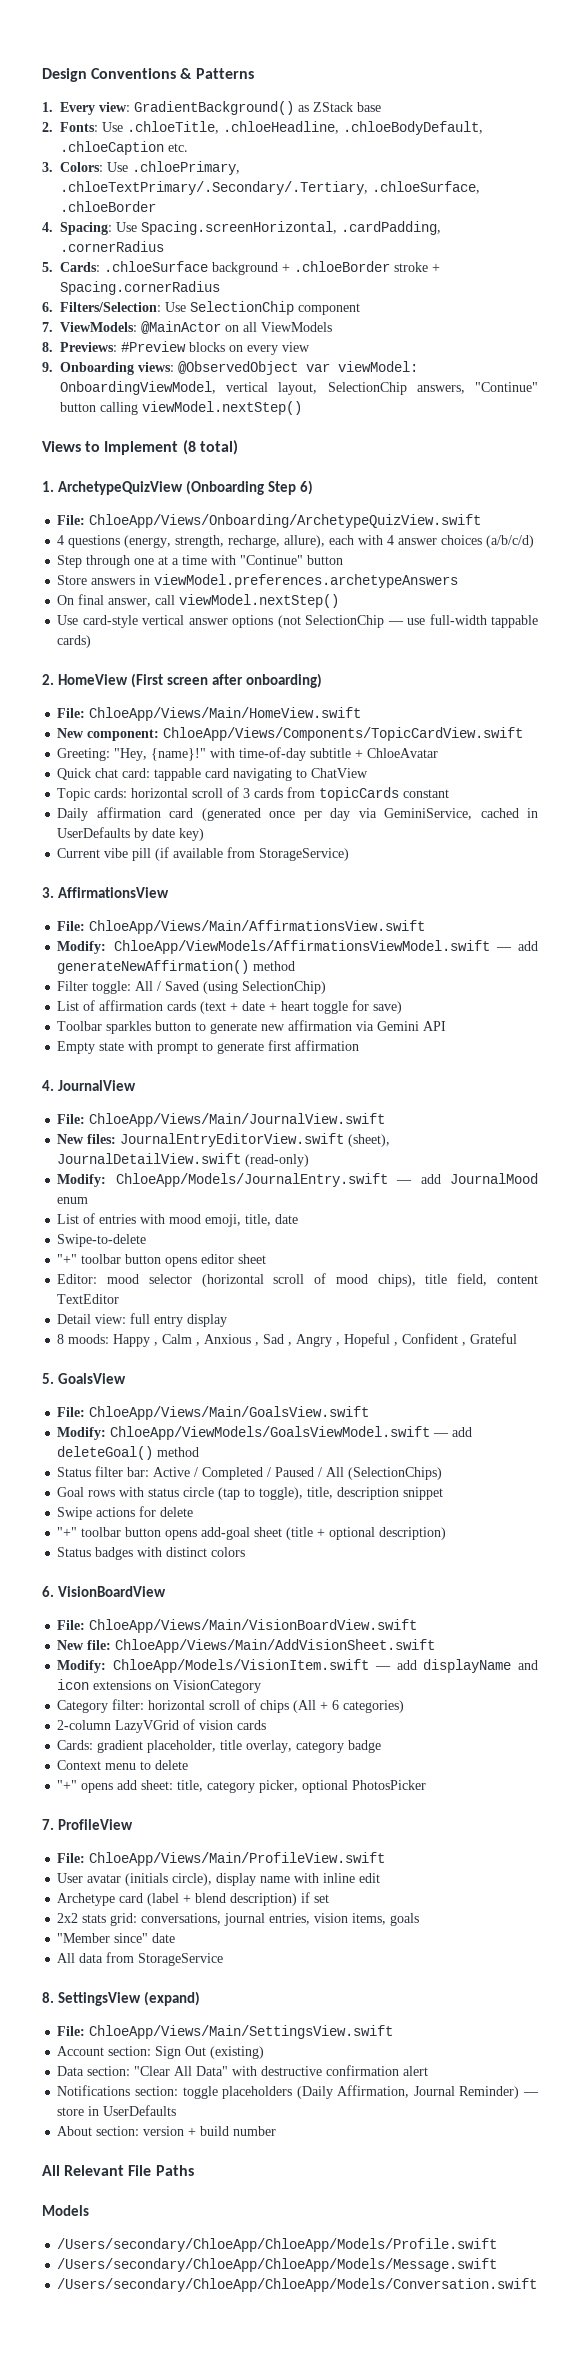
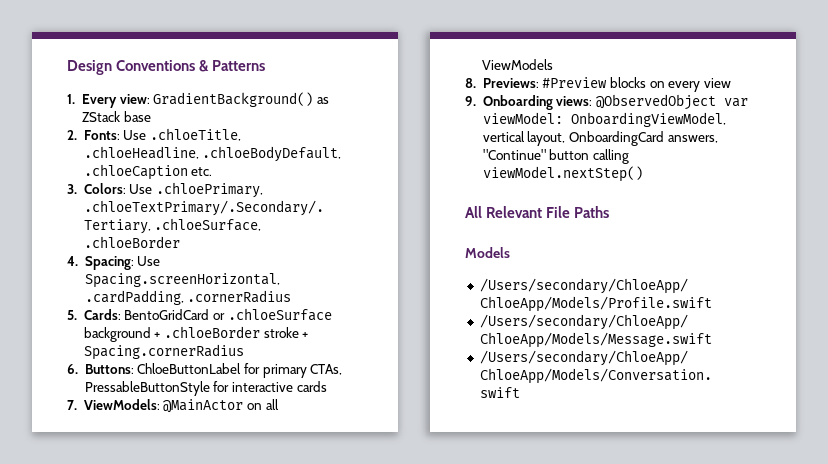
(101, 267) none -> [124,309,226,320] BentoGridCard or
[60,301,361,315] Filters/Selection: Use SelectionChip component -> [84,363,343,378] [84,381,327,396] Buttons: ChloeButtonLabel for primary CTAs, PressableButtonStyle for interactive cards
[327,382,407,395] SelectionChip -> [569,131,665,146] OnboardingCard
[42,440,238,455] [42,480,313,495] [57,514,482,528] [57,535,535,548] [57,555,344,568] [57,574,459,588] [57,594,340,608] [57,614,538,628] [57,635,92,648] [42,673,322,688] [57,707,362,721] [57,727,524,741] [57,747,439,761] [57,768,369,781] [57,787,450,801] [57,807,538,821] [57,827,205,841] [57,847,350,861] [42,887,169,898] [57,920,426,934] [57,940,538,954] [57,960,296,974] [57,981,327,994] [57,1000,403,1014] [57,1020,447,1034] [57,1040,360,1054] [42,1080,136,1091] [57,1113,386,1127] [57,1133,391,1147] [57,1153,310,1167] [57,1173,538,1187] [57,1197,89,1204] [57,1213,299,1227] [57,1234,147,1247] [57,1254,267,1267] [57,1273,538,1287] [57,1294,120,1304] [57,1313,228,1327] [57,1333,518,1347] [42,1373,126,1384] [57,1406,370,1420] [57,1426,473,1440] [57,1446,200,1460] [57,1466,443,1480] [57,1487,444,1500] [57,1506,194,1520] [57,1527,447,1540] [57,1547,246,1560] [42,1586,166,1597] [57,1619,418,1633] [57,1639,436,1653] [57,1659,539,1673] [57,1679,262,1693] [57,1699,405,1713] [57,1719,267,1733] [57,1740,382,1753] [57,1760,189,1770] [57,1780,427,1793] [42,1819,133,1830] [57,1852,386,1866] [57,1873,381,1886] [57,1892,330,1906] [57,1913,420,1926] [57,1933,176,1943] [57,1952,224,1966] [42,1991,200,2006] [57,2025,394,2039] [57,2046,265,2059] [57,2065,429,2076] [57,2085,539,2099] [57,2105,177,2116] [57,2126,277,2136] // Views to Implement (8 total) // 1. ArchetypeQuizView (Onboarding Step 6) // File: ChloeApp/Views/Onboarding/ArchetypeQuizView.swift // 4 questions (energy, strength, recharge, allure), each with 4 answer choices (a/b/c/d) // Step through one at a time with "Continue" button // Store answers in viewModel.preferences.archetypeAnswers // On final answer, call viewModel.nextStep() // Use card-style vertical answer options (not SelectionChip — use full-width tappable cards) // 2. HomeView (First screen after onboarding) // File: ChloeApp/Views/Main/HomeView.swift // New component: ChloeApp/Views/Components/TopicCardView.swift // Greeting: "Hey, {name}!" with time-of-day subtitle + ChloeAvatar // Quick chat card: tappable card navigating to ChatView // Topic cards: horizontal scroll of 3 cards from topicCards constant // Daily affirmation card (generated once per day via GeminiService, cached in UserDefaults by date key) // Current vibe pill (if available from StorageService) // 3. AffirmationsView // File: ChloeApp/Views/Main/AffirmationsView.swift // Modify: ChloeApp/ViewModels/AffirmationsViewModel.swift — add generateNewAffirmation() method // Filter toggle: All / Saved (using SelectionChip) // List of affirmation cards (text + date + heart toggle for save) // Toolbar sparkles button to generate new affirmation via Gemini API // Empty state with prompt to generate first affirmation // 4. JournalView // File: ChloeApp/Views/Main/JournalView.swift // New files: JournalEntryEditorView.swift (sheet), JournalDetailView.swift (read-only) // Modify: ChloeApp/Models/JournalEntry.swift — add JournalMood enum // List of entries with mood emoji, title, date // Swipe-to-delete // "+" toolbar button opens editor sheet // Editor: mood selector (horizontal scroll of mood chips), title field, content TextEditor // Detail view: full entry display // 8 moods: Happy , Calm , Anxious , Sad , Angry , Hopeful , Confident , Grateful // 5. GoalsView // File: ChloeApp/Views/Main/GoalsView.swift // Modify: ChloeApp/ViewModels/GoalsViewModel.swift — add deleteGoal() method // Status filter bar: Active / Completed / Paused / All (SelectionChips) // Goal rows with status circle (tap to toggle), title, description snippet // Swipe actions for delete // "+" toolbar button opens add-goal sheet (title + optional description) // Status badges with distinct colors // 6. VisionBoardView // File: ChloeApp/Views/Main/VisionBoardView.swift // New file: ChloeApp/Views/Main/AddVisionSheet.swift // Modify: ChloeApp/Models/VisionItem.swift — add displayName and icon extensions on VisionCategory // Category filter: horizontal scroll of chips (All + 6 categories) // 2-column LazyVGrid of vision cards // Cards: gradient placeholder, title overlay, category badge // Context menu to delete // "+" opens add sheet: title, category picker, optional PhotosPicker // 7. ProfileView // File: ChloeApp/Views/Main/ProfileView.swift // User avatar (initials circle), display name with inline edit // Archetype card (label + blend description) if set // 2x2 stats grid: conversations, journal entries, vision items, goals // "Member since" date // All data from StorageService // 8. SettingsView (expand) // File: ChloeApp/Views/Main/SettingsView.swift // Account section: Sign Out (existing) // Data section: "Clear All Data" with destructive confirmation alert // Notifications section: toggle placeholders (Daily Affirmation, Journal Reminder) — store in UserDefaults // About section: version + build number -> (643, 174) none

